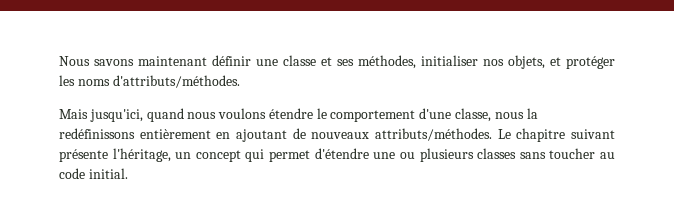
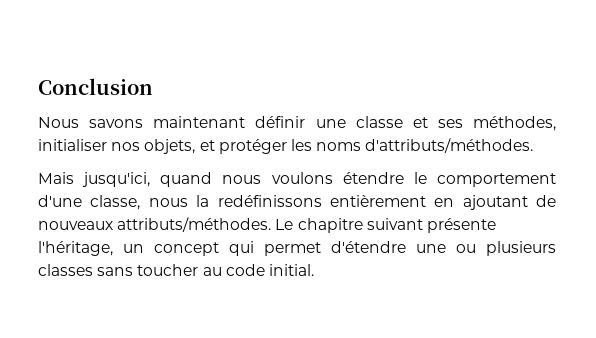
(59, 61) none -> [38,78,153,95] Conclusion //

